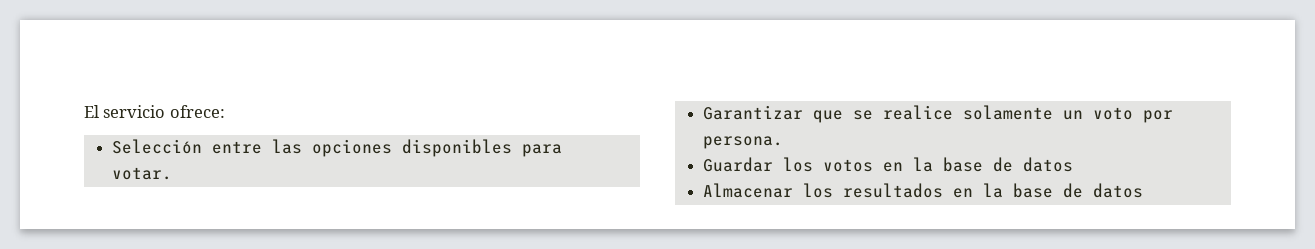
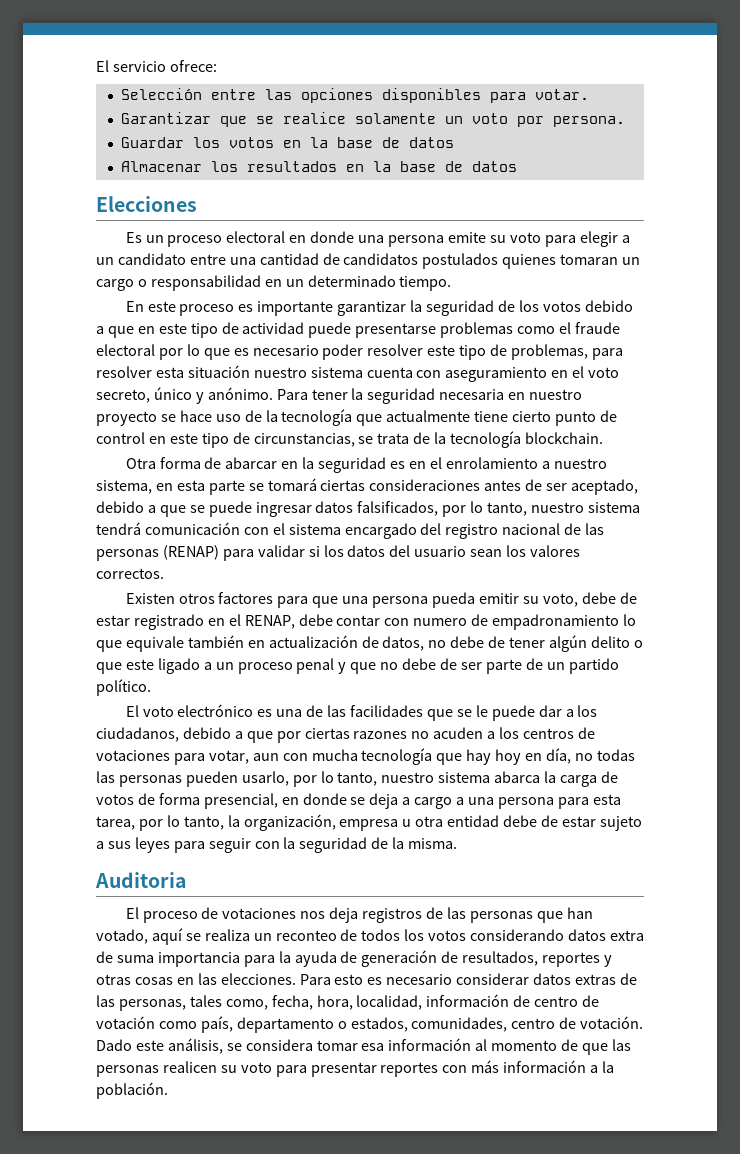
(1144, 190) none -> [96,196,197,212] [125,231,630,247] [96,253,641,269] [96,275,452,291] [125,300,633,316] [96,322,620,338] [96,344,623,360] [96,365,620,382] [96,387,583,404] [96,409,617,426] [96,431,604,448] [125,457,607,473] [96,478,639,495] [96,501,640,517] [96,522,605,539] [96,545,581,561] [96,568,164,579] [125,592,637,608] [96,614,637,630] [96,635,643,652] [96,658,619,674] [96,679,151,696] [125,704,598,721] [96,727,595,743] [96,748,635,765] [96,771,618,787] [96,793,621,809] [96,814,642,831] [96,837,458,853] [95,872,187,888] [125,907,593,923] [96,928,644,945] [96,950,613,967] [96,973,637,985] [96,994,600,1011] [96,1016,644,1033] [96,1038,631,1055] [96,1060,615,1077] [96,1082,168,1099] // Elecciones // Es un proceso electoral en donde una persona emite su voto para elegir a un candidato entre una cantidad de candidatos postulados quienes tomaran un cargo o responsabilidad en un determinado tiempo. // En este proceso es importante garantizar la seguridad de los votos debido a que en este tipo de actividad puede presentarse problemas como el fraude electoral por lo que es necesario poder resolver este tipo de problemas, para resolver esta situación nuestro sistema cuenta con aseguramiento en el voto secreto, único y anónimo. Para tener la seguridad necesaria en nuestro proyecto se hace uso de la tecnología que actualmente tiene cierto punto de control en este tipo de circunstancias, se trata de la tecnología blockchain. // Otra forma de abarcar en la seguridad es en el enrolamiento a nuestro sistema, en esta parte se tomará ciertas consideraciones antes de ser aceptado, debido a que se puede ingresar datos falsificados, por lo tanto, nuestro sistema tendrá comunicación con el sistema encargado del registro nacional de las personas (RENAP) para validar si los datos del usuario sean los valores correctos. // Existen otros factores para que una persona pueda emitir su voto, debe de estar registrado en el RENAP, debe contar con numero de empadronamiento lo que equivale también en actualización de datos, no debe de tener algún delito o que este ligado a un proceso penal y que no debe de ser parte de un partido político. // El voto electrónico es una de las facilidades que se le puede dar a los ciudadanos, debido a que por ciertas razones no acuden a los centros de votaciones para votar, aun con mucha tecnología que hay hoy en día, no todas las personas pueden usarlo, por lo tanto, nuestro sistema abarca la carga de votos de forma presencial, en donde se deja a cargo a una persona para esta tarea, por lo tanto, la organización, empresa u otra entidad debe de estar sujeto a sus leyes para seguir con la seguridad de la misma. // Auditoria // El proceso de votaciones nos deja registros de las personas que han votado, aquí se realiza un reconteo de todos los votos considerando datos extra de suma importancia para la ayuda de generación de resultados, reportes y otras cosas en las elecciones. Para esto es necesario considerar datos extras de las personas, tales como, fecha, hora, localidad, información de centro de votación como país, departamento o estados, comunidades, centro de votación. Dado este análisis, se considera tomar esa información al momento de que las personas realicen su voto para presentar reportes con más información a la población.

